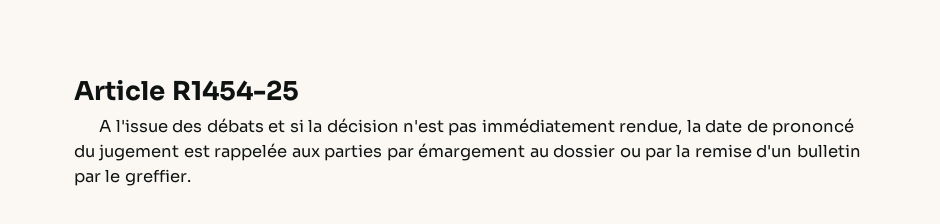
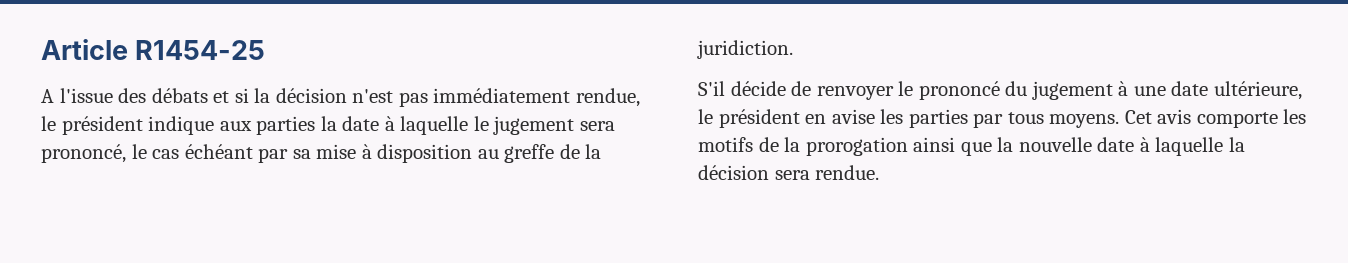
[686,118,855,136] [74,143,861,161] [74,169,191,186] la date de prononcé du jugement est rappelée aux parties par émargement au dossier ou par la remise d'un bulletin par le greffier. -> [41,116,615,135] [41,144,602,163] [697,40,793,59] [698,81,1302,100] [698,109,1307,128] [698,137,1245,156] [698,165,880,180] le président indique aux parties la date à laquelle le jugement sera prononcé, le cas échéant par sa mise à disposition au greffe de la juridiction. // S'il décide de renvoyer le prononcé du jugement à une date ultérieure, le président en avise les parties par tous moyens. Cet avis comporte les motifs de la prorogation ainsi que la nouvelle date à laquelle la décision sera rendue.

